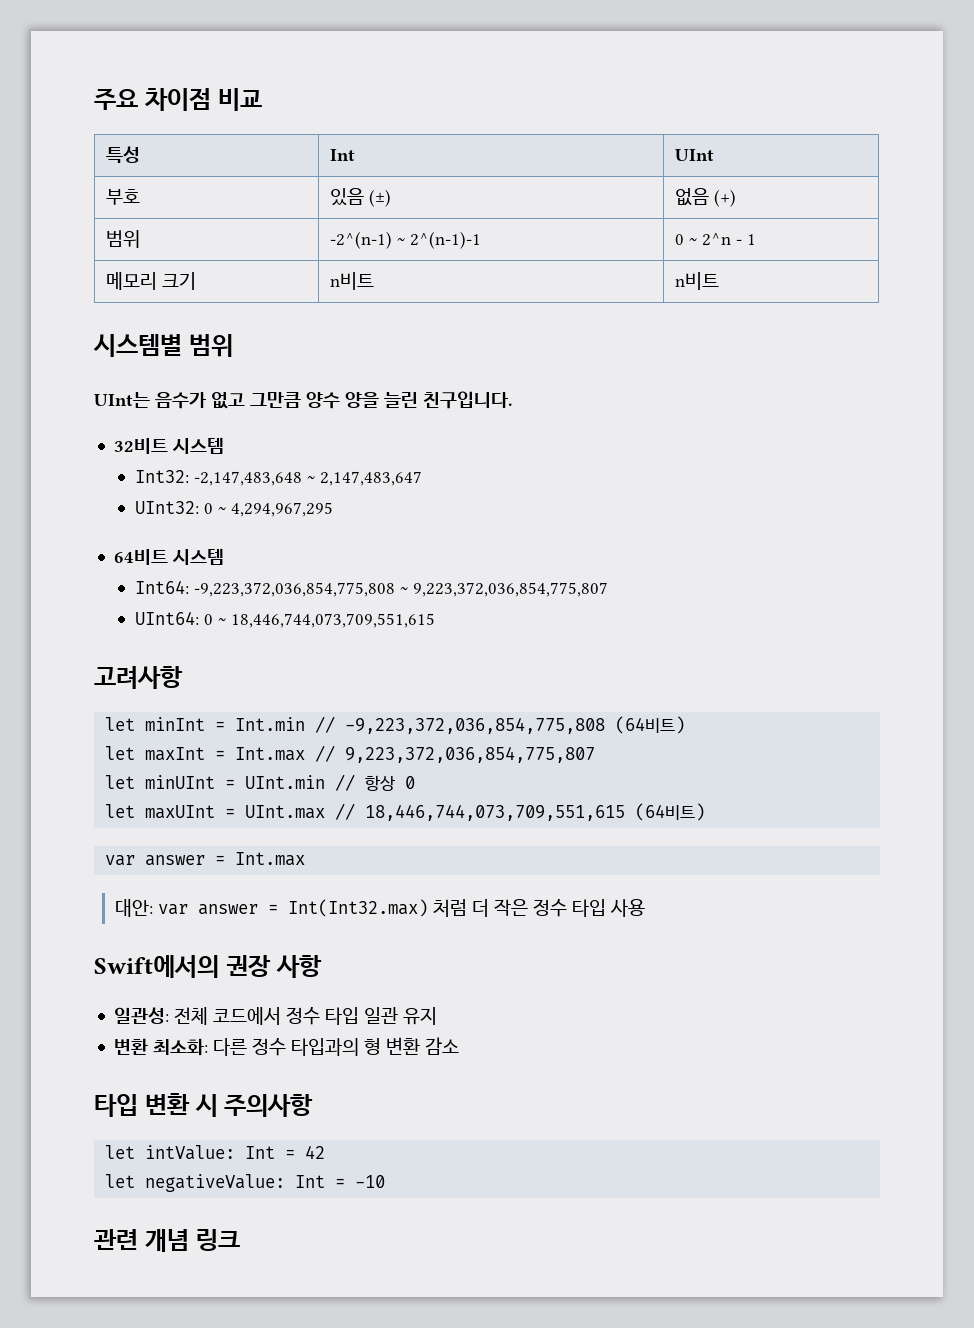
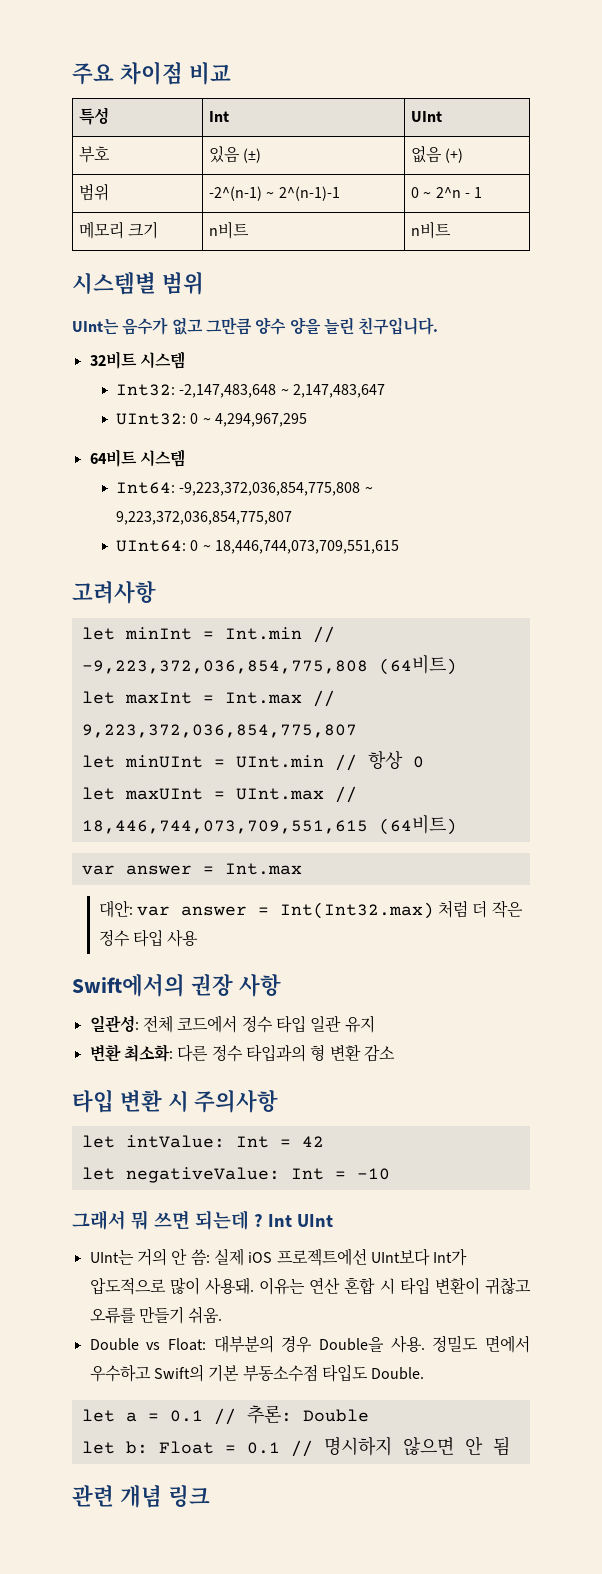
(386, 1181) none -> [72,1210,333,1230] [89,1248,468,1266] [89,1277,531,1295] [89,1306,223,1324] [89,1335,530,1353] [89,1364,425,1382] [81,1405,369,1425] [81,1436,510,1457] // 그래서 뭐 쓰면 되는데 ? Int UInt // UInt는 거의 안 씀: 실제 iOS 프로젝트에선 UInt보다 Int가 압도적으로 많이 사용돼. 이유는 연산 혼합 시 타입 변환이 귀찮고 오류를 만들기 쉬움. // Double vs Float: 대부분의 경우 Double을 사용. 정밀도 면에서 우수하고 Swift의 기본 부동소수점 타입도 Double. // let a = 0.1 // 추론: Double // let b: Float = 0.1 // 명시하지 않으면 안 됨

